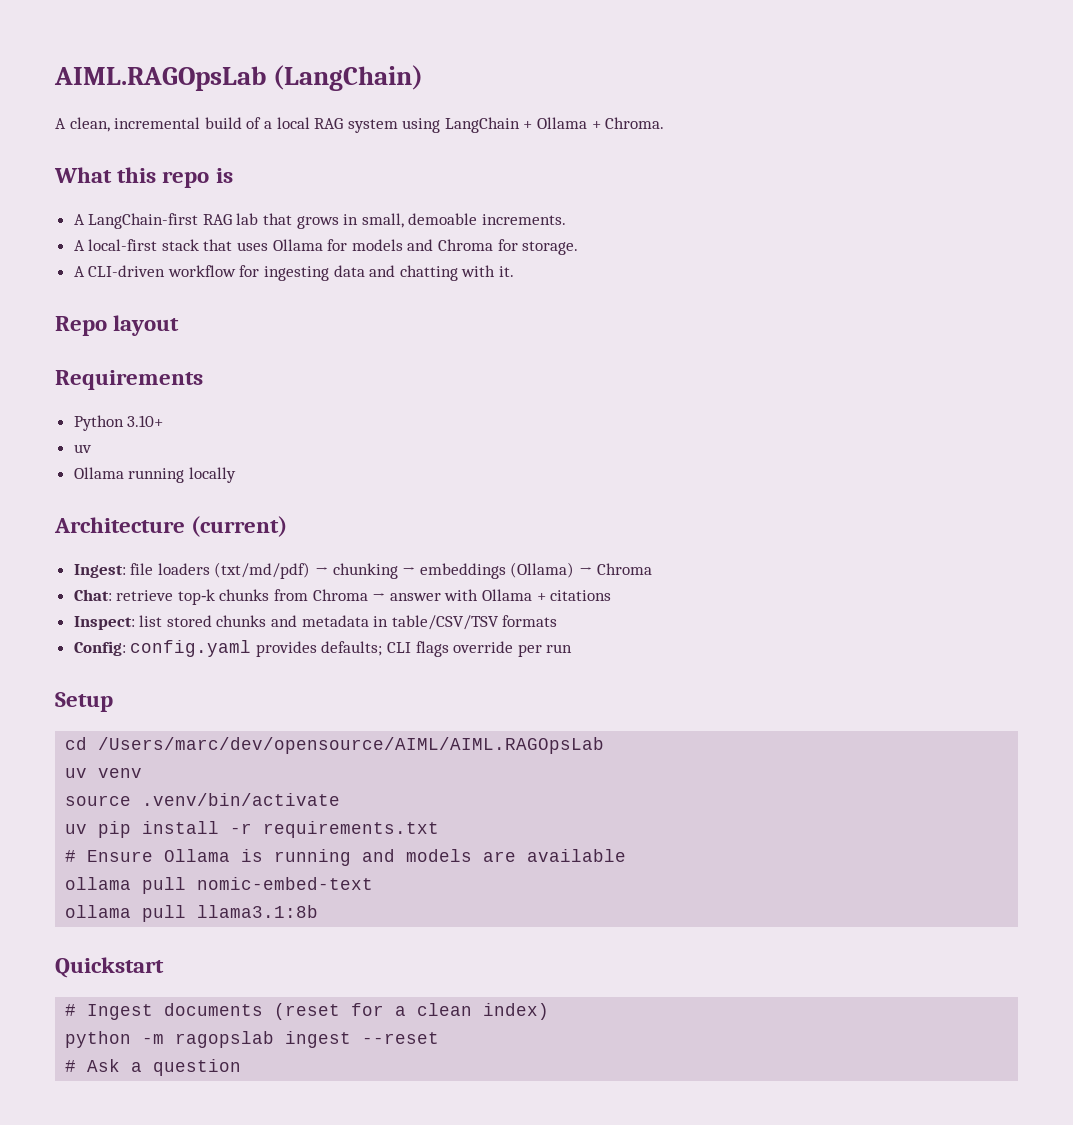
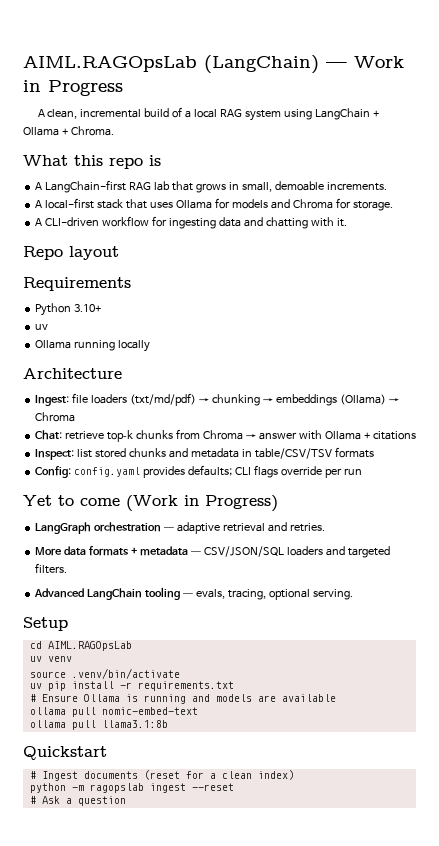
(424, 78) none -> [326,56,404,68] [23,80,123,96] — Work in Progress
[191,516,288,537] (current) -> (122, 373) none
(573, 648) none -> [23,495,278,512] [35,522,325,534] [35,546,390,558] [35,563,68,574] [34,587,353,600] // Yet to come (Work in Progress) // LangGraph orchestration — adaptive retrieval and retries. // More data formats + metadata — CSV/JSON/SQL loaders and targeted filters. // Advanced LangChain tooling — evals, tracing, optional serving.
[98,737,605,754] /Users/marc/dev/opensource/AIML/AIML.RAGOpsLab -> [47,641,132,651] AIML.RAGOpsLab

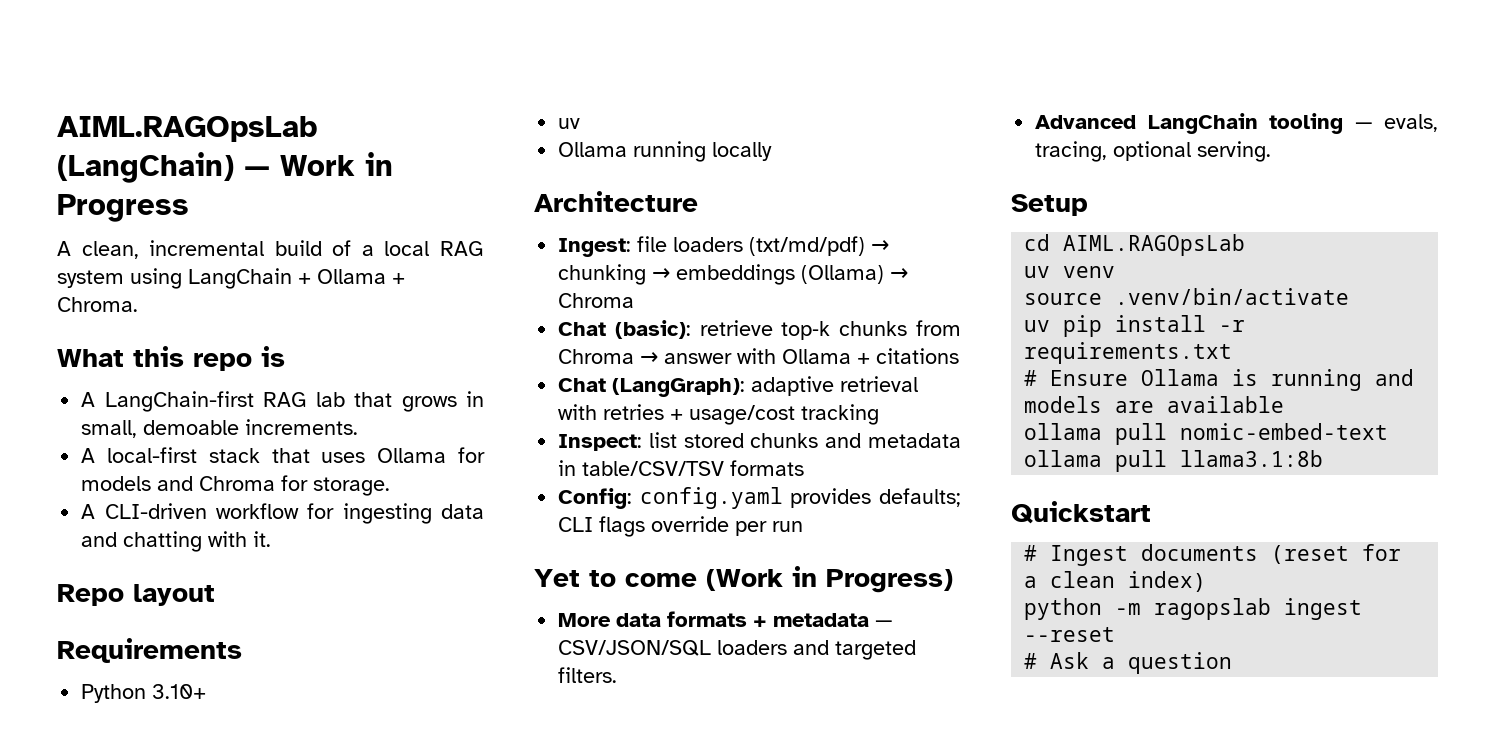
[35,430,63,440] Chat: -> [558,320,691,339] Chat (basic):
(416, 435) none -> [558,376,919,397] [558,404,880,425] // Chat (LangGraph): adaptive retrieval with retries + usage/cost tracking
[35,522,325,534] // LangGraph orchestration — adaptive retrieval and retries. -> (953, 581) none

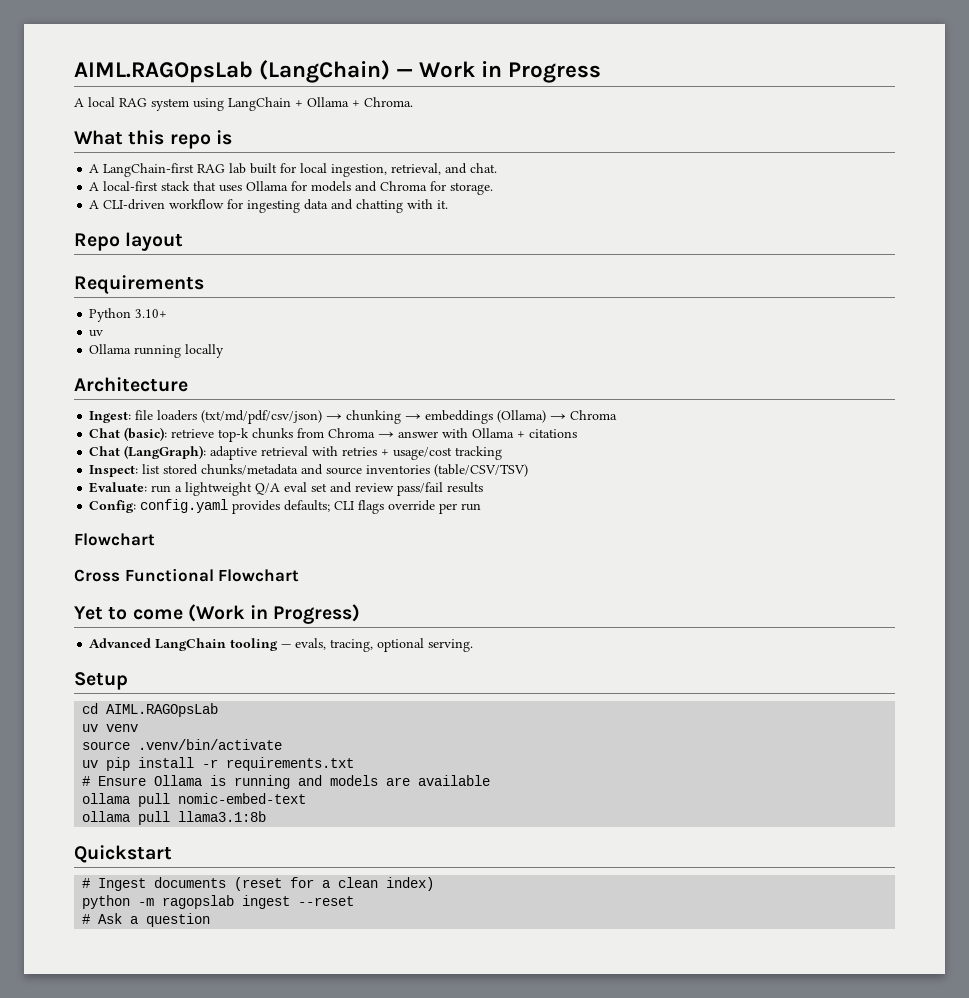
[81,240,374,259] clean, incremental build of a -> (84, 102) none
[354,391,485,412] [81,419,359,438] that grows in small, demoable increments. -> [250,163,498,177] built for local ingestion, retrieval, and chat.
[749,236,866,256] (txt/md/pdf) -> [201,410,323,424] (txt/md/pdf/csv/json)
[750,433,961,448] [558,460,805,476] chunks and metadata in table/CSV/TSV formats -> [201,464,529,477] [89,482,484,496] chunks/metadata and source inventories (table/CSV/TSV) // Evaluate: run a lightweight Q/A eval set and review pass/fail results
(804, 526) none -> [74,533,155,546] [74,568,300,582] // Flowchart // Cross Functional Flowchart
[558,611,894,627] [558,640,917,660] [558,667,618,683] // More data formats + metadata — CSV/JSON/SQL loaders and targeted filters. -> (361, 614) none

